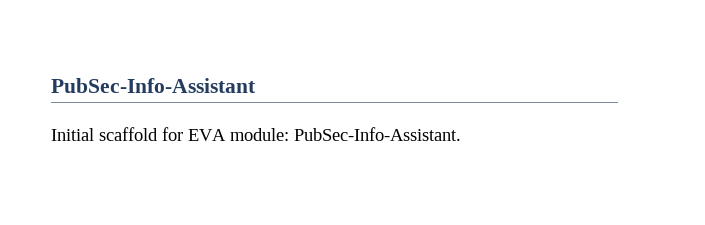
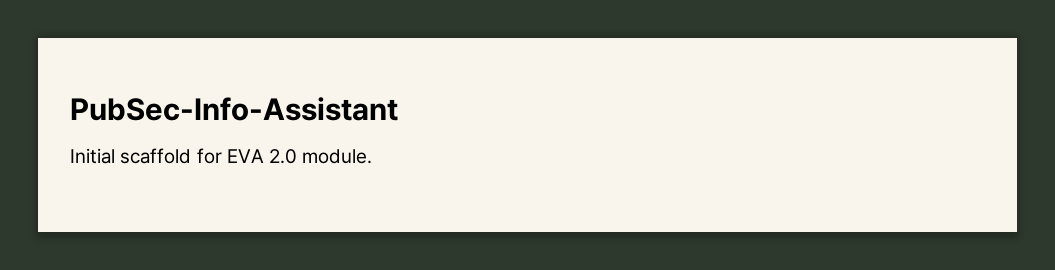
[230,127,461,141] module: PubSec-Info-Assistant. -> [269,149,373,164] 2.0 module.

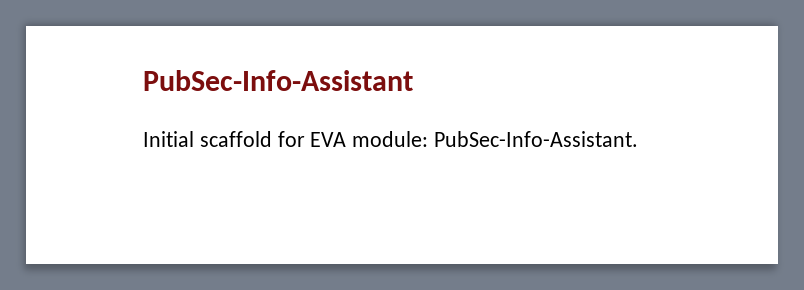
[269,149,373,164] 2.0 module. -> [352,131,639,147] module: PubSec-Info-Assistant.

